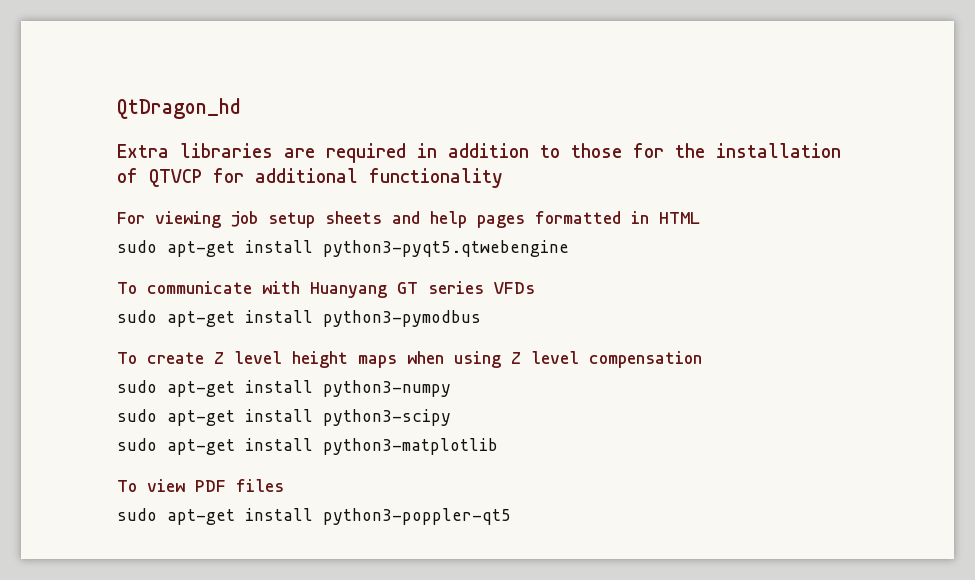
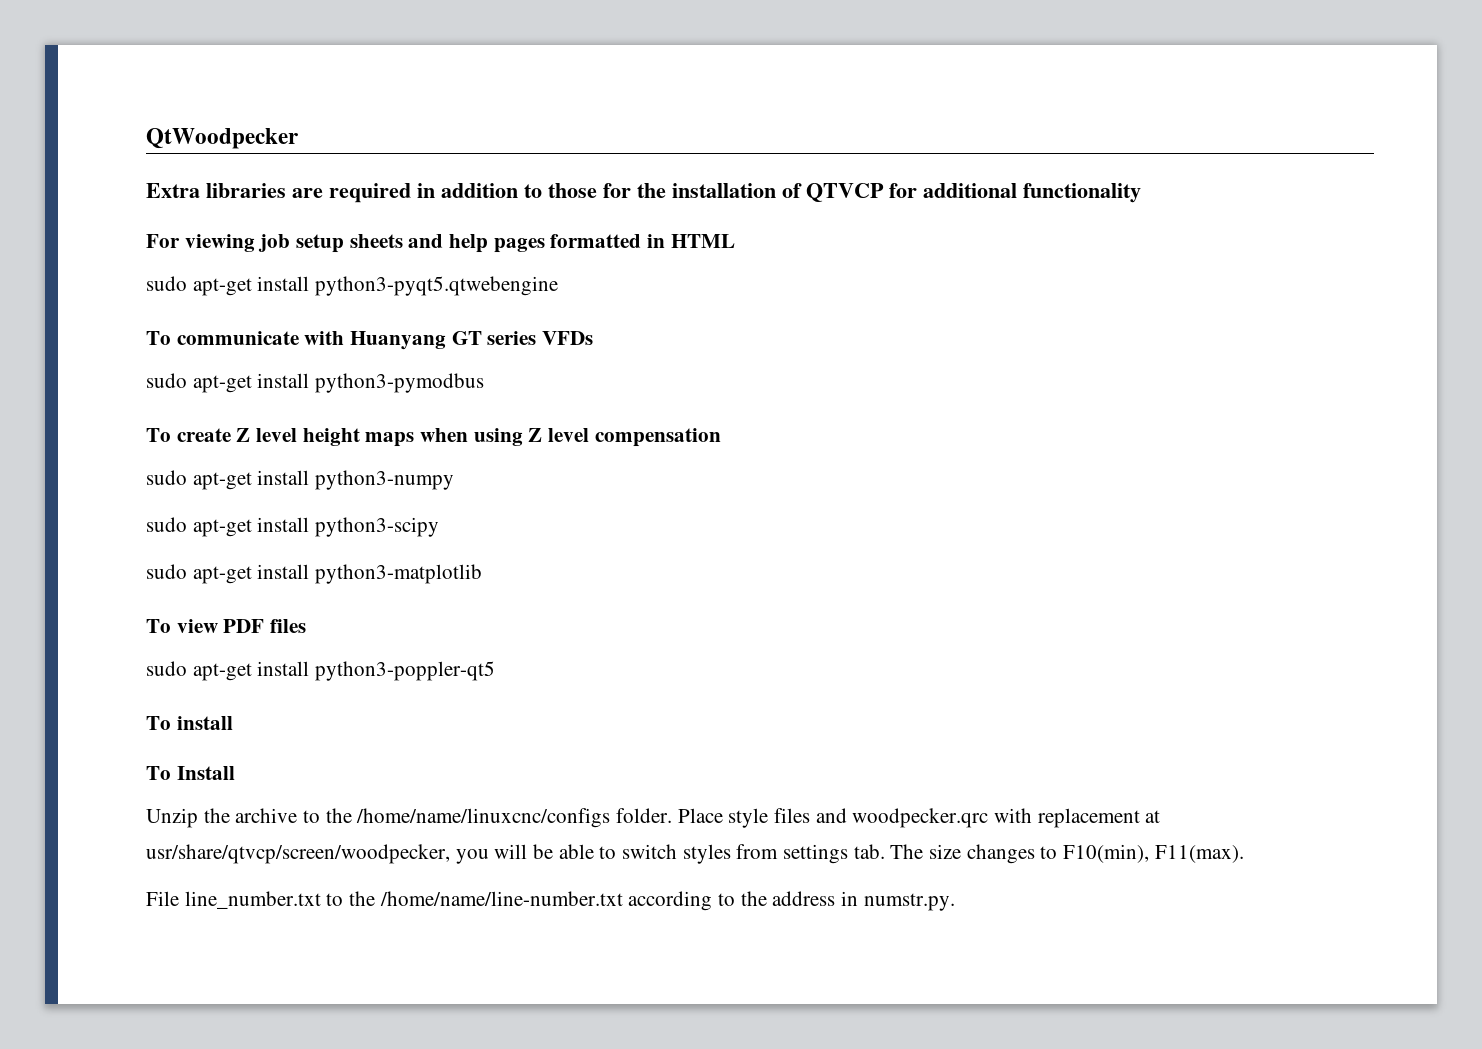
[117,98,241,119] QtDragon_hd -> [146,128,298,149] QtWoodpecker
(511, 516) none -> [146,716,233,730] [146,766,235,780] [146,808,1161,828] [146,844,1244,864] [146,891,955,911] // To install // To Install // Unzip the archive to the /home/name/linuxcnc/configs folder. Place style files and woodpecker.qrc with replacement at usr/share/qtvcp/screen/woodpecker, you will be able to switch styles from settings tab. The size changes to F10(min), F11(max). // File line_number.txt to the /home/name/line-number.txt according to the address in numstr.py.

